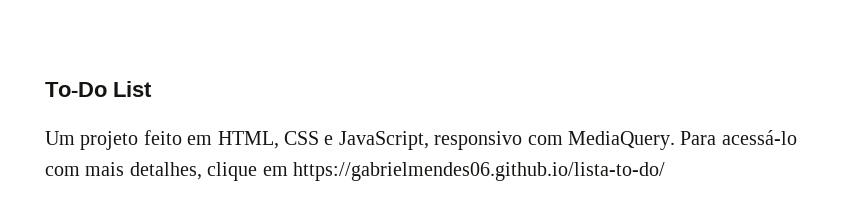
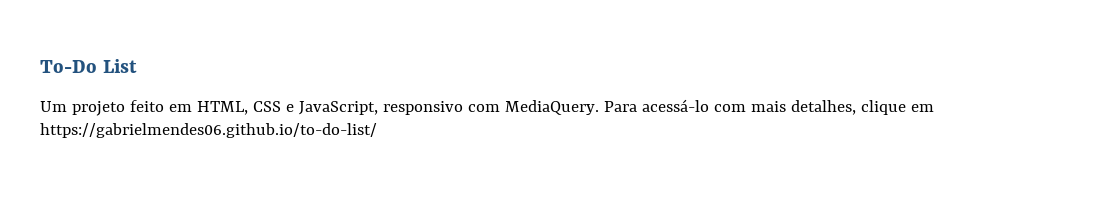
[293,162,665,181] https://gabrielmendes06.github.io/lista-to-do/ -> [40,123,377,138] https://gabrielmendes06.github.io/to-do-list/

